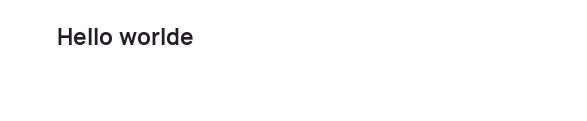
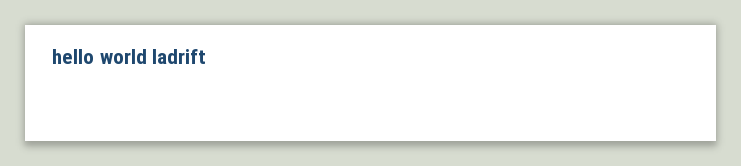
[57,28,195,45] Hello worlde -> [52,49,207,64] hello world ladrift

